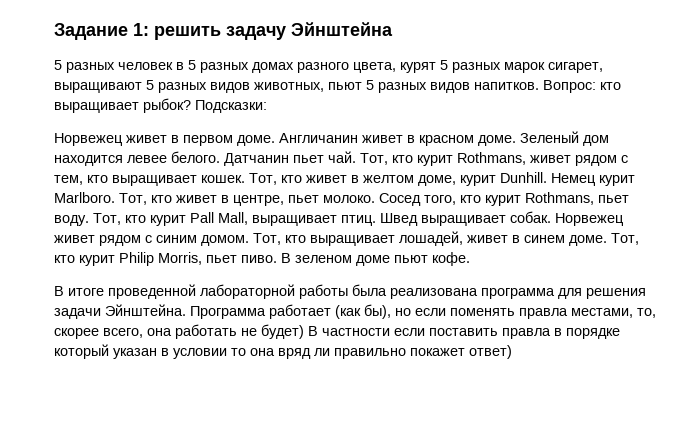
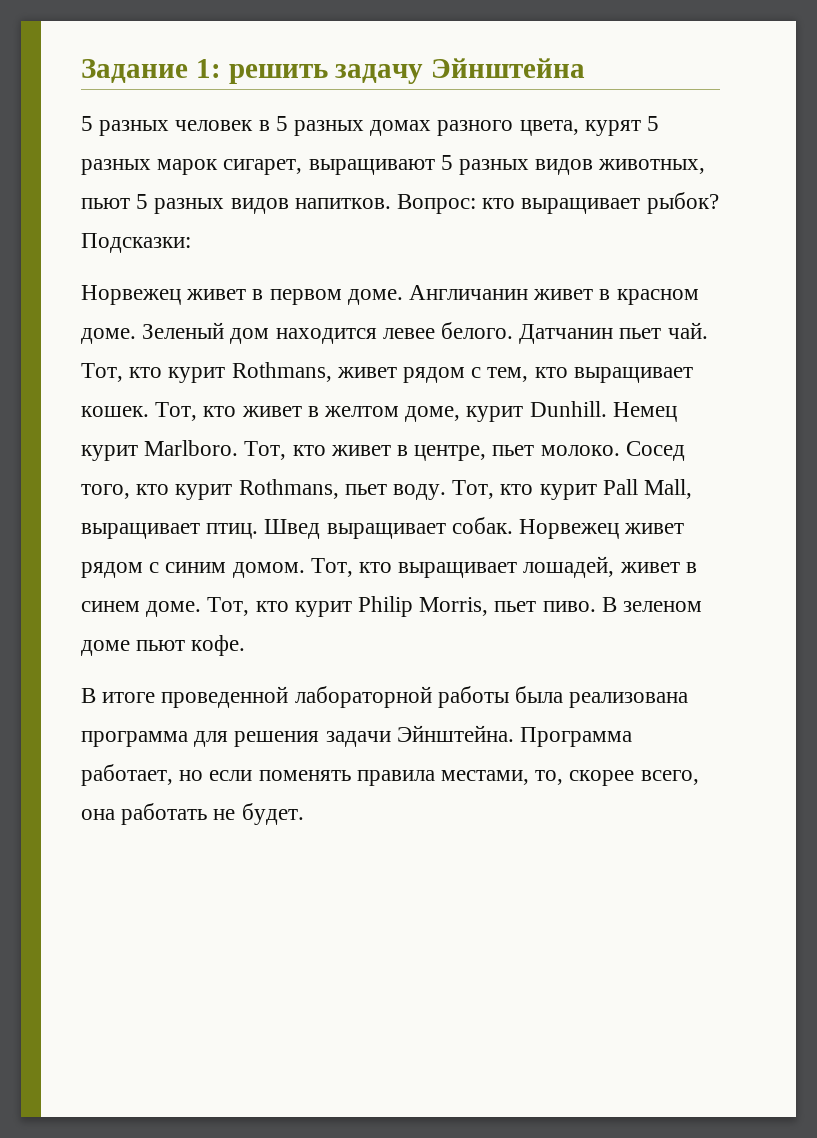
[269,304,391,319] работает (как бы), -> [81,764,173,786] работает,
[519,308,568,319] правла -> [356,770,435,786] правила
[261,324,620,339] [54,344,512,359] будет) В частности если поставить правла в порядке который указан в условии то она вряд ли правильно покажет ответ) -> [241,803,304,825] будет.

